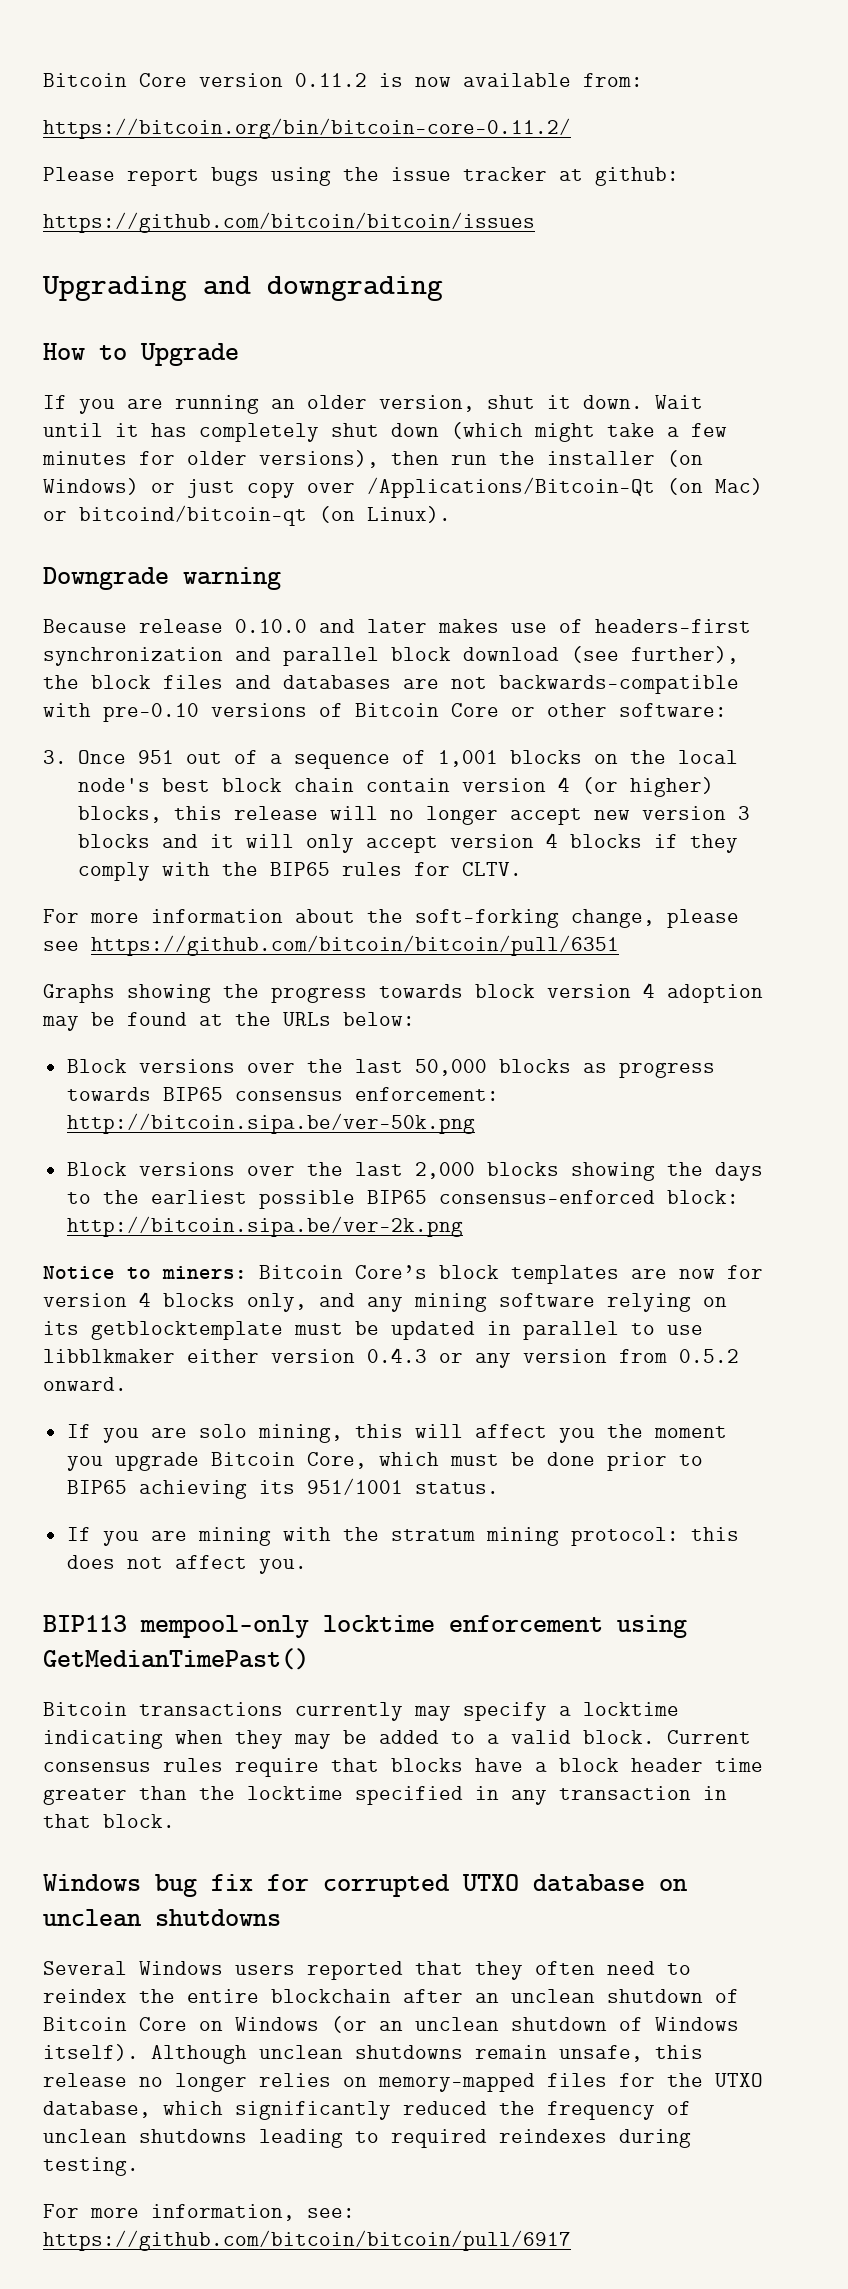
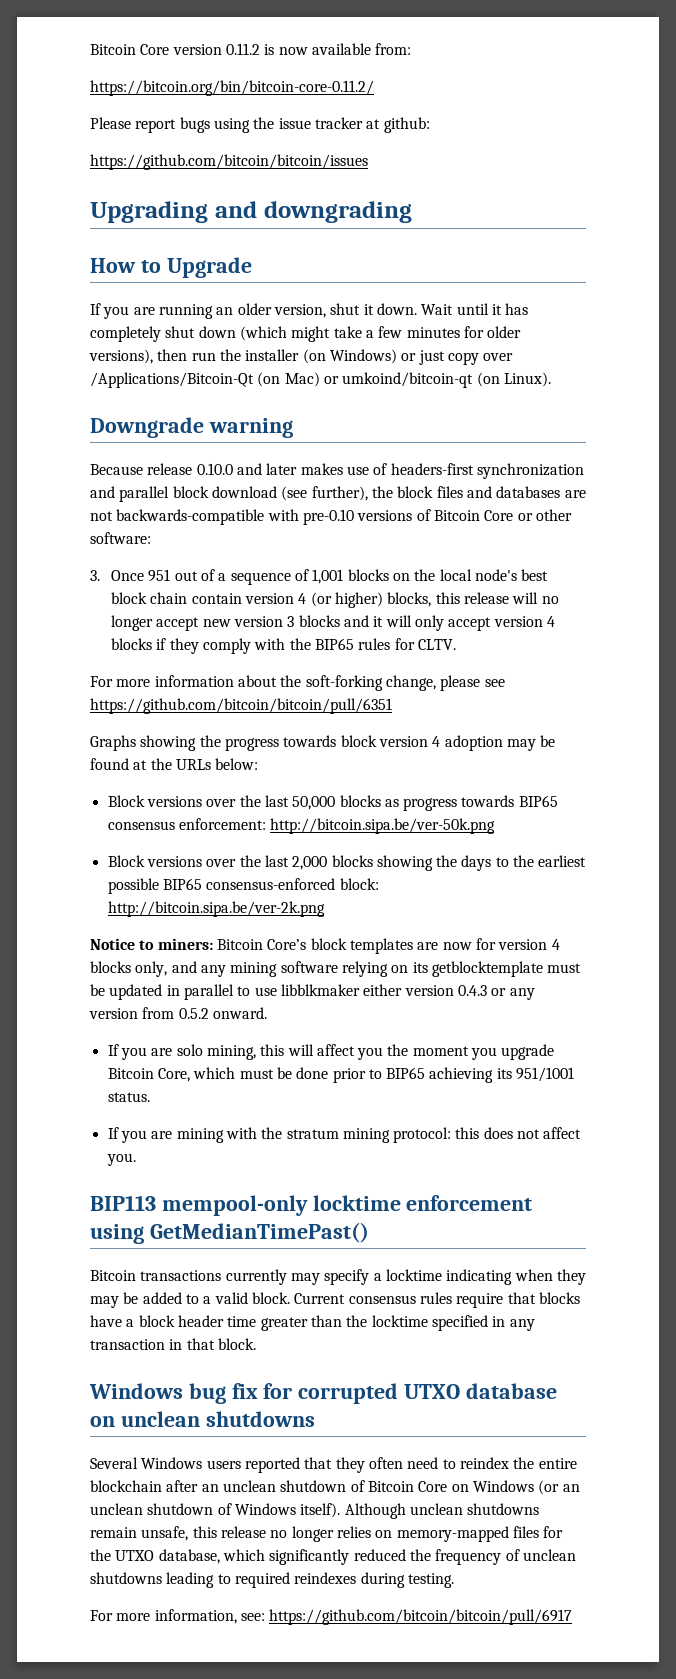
[79,505,307,526] bitcoind/bitcoin-qt -> [342,372,474,388] umkoind/bitcoin-qt

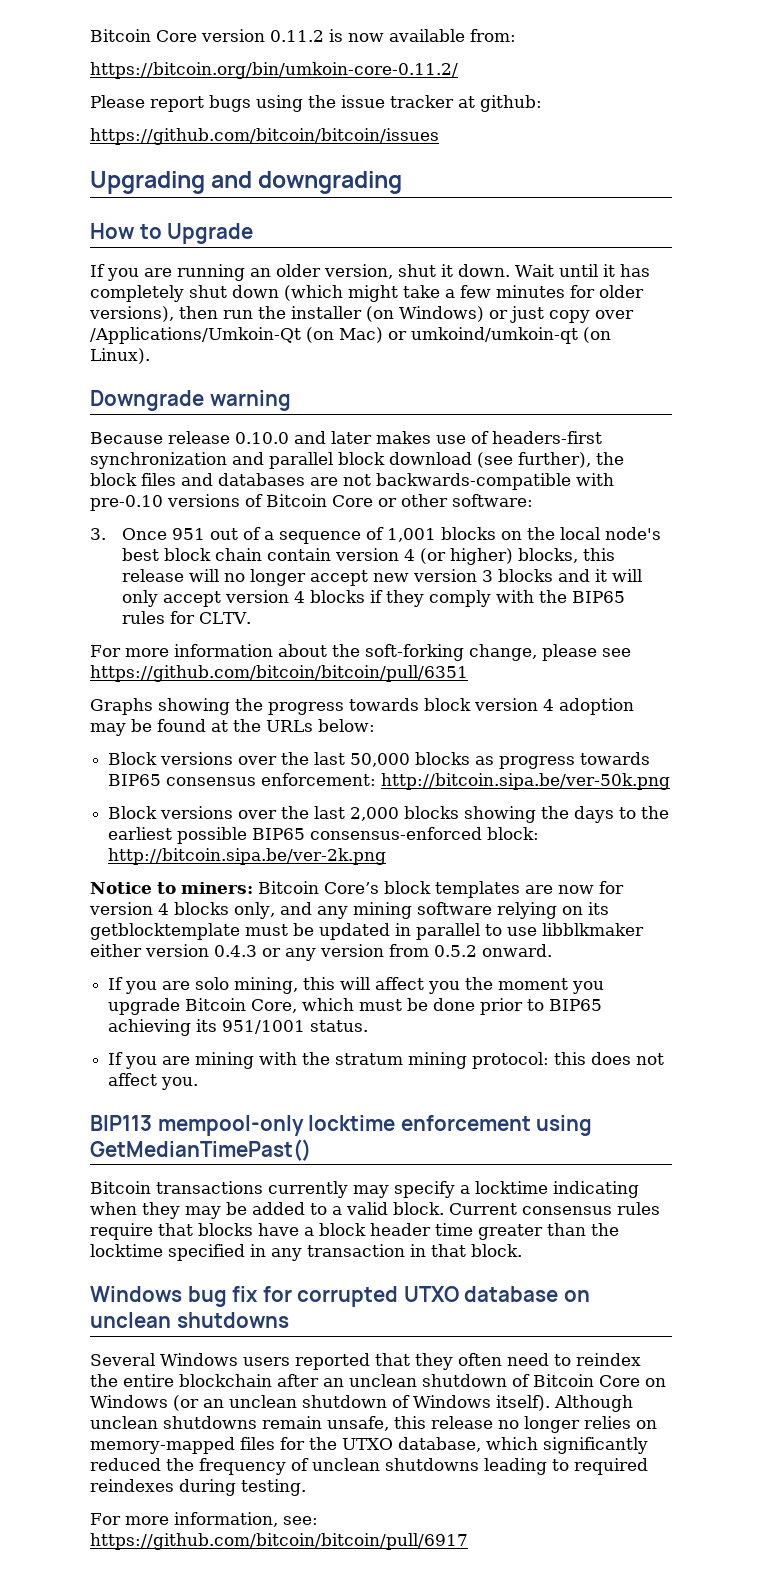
[90,80,374,96] https://bitcoin.org/bin/bitcoin-core-0.11.2/ -> [90,62,458,79] https://bitcoin.org/bin/umkoin-core-0.11.2/
[90,372,254,388] /Applications/Bitcoin-Qt -> [90,327,301,344] /Applications/Umkoin-Qt
[342,372,474,388] umkoind/bitcoin-qt -> [411,327,578,344] umkoind/umkoin-qt

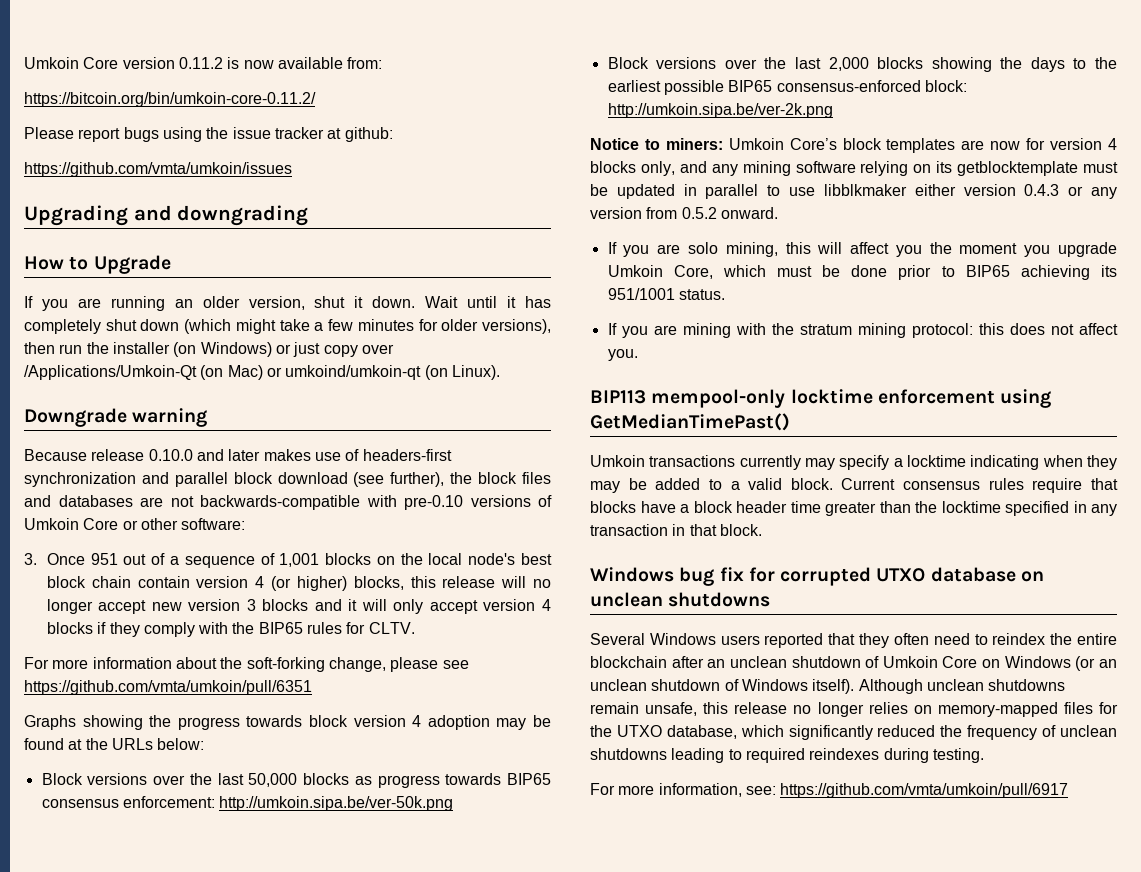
[90,29,151,42] Bitcoin -> [24,57,79,69] Umkoin
[90,128,439,145] https://github.com/bitcoin/bitcoin/issues -> [24,162,292,177] https://github.com/vmta/umkoin/issues
[266,494,327,507] Bitcoin -> [24,518,79,530] Umkoin
[90,665,468,682] https://github.com/bitcoin/bitcoin/pull/6351 -> [24,680,312,695] https://github.com/vmta/umkoin/pull/6351
[381,773,671,790] http://bitcoin.sipa.be/ver-50k.png -> [219,796,454,811] http://umkoin.sipa.be/ver-50k.png
[108,848,387,865] http://bitcoin.sipa.be/ver-2k.png -> [607,103,833,118] http://umkoin.sipa.be/ver-2k.png
[258,881,319,894] Bitcoin -> [728,138,784,150] Umkoin
[185,998,247,1011] Bitcoin -> [607,265,663,277] Umkoin
[90,1181,151,1194] Bitcoin -> [590,455,645,467] Umkoin
[533,1374,594,1387] Bitcoin -> [882,656,938,668] Umkoin
[90,1533,468,1550] https://github.com/bitcoin/bitcoin/pull/6917 -> [780,783,1069,798] https://github.com/vmta/umkoin/pull/6917

